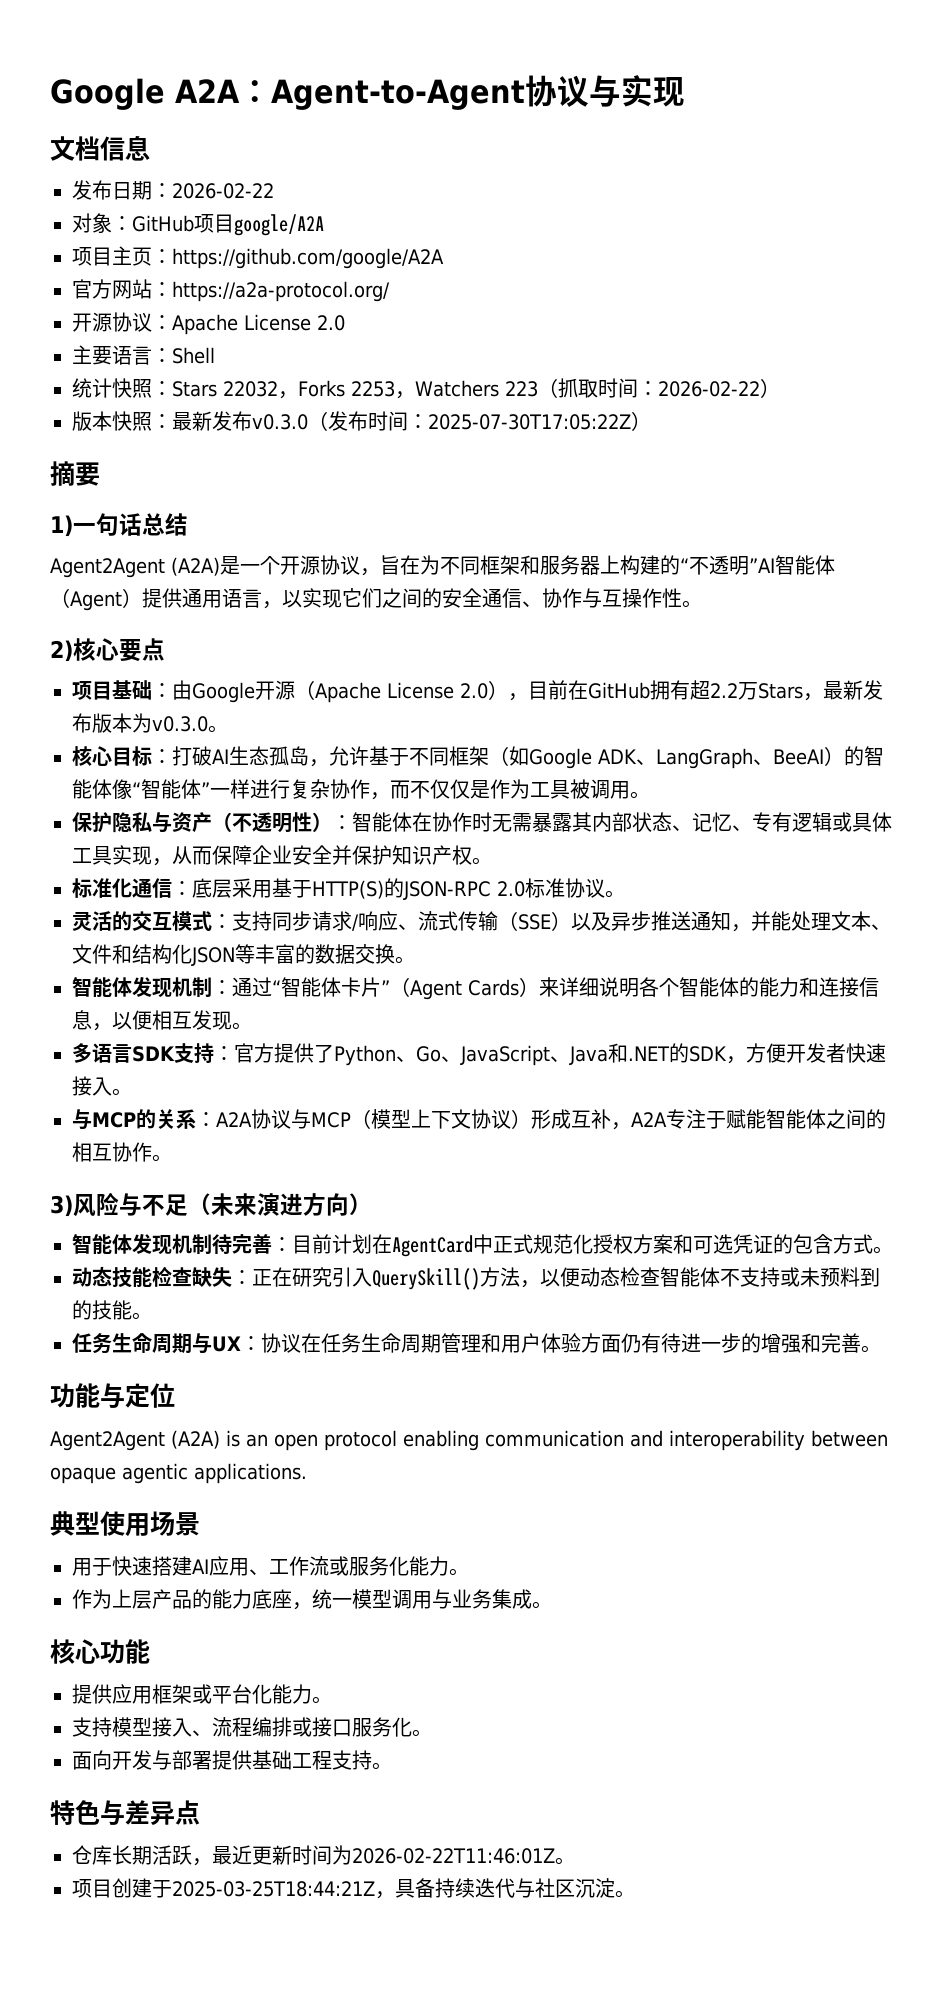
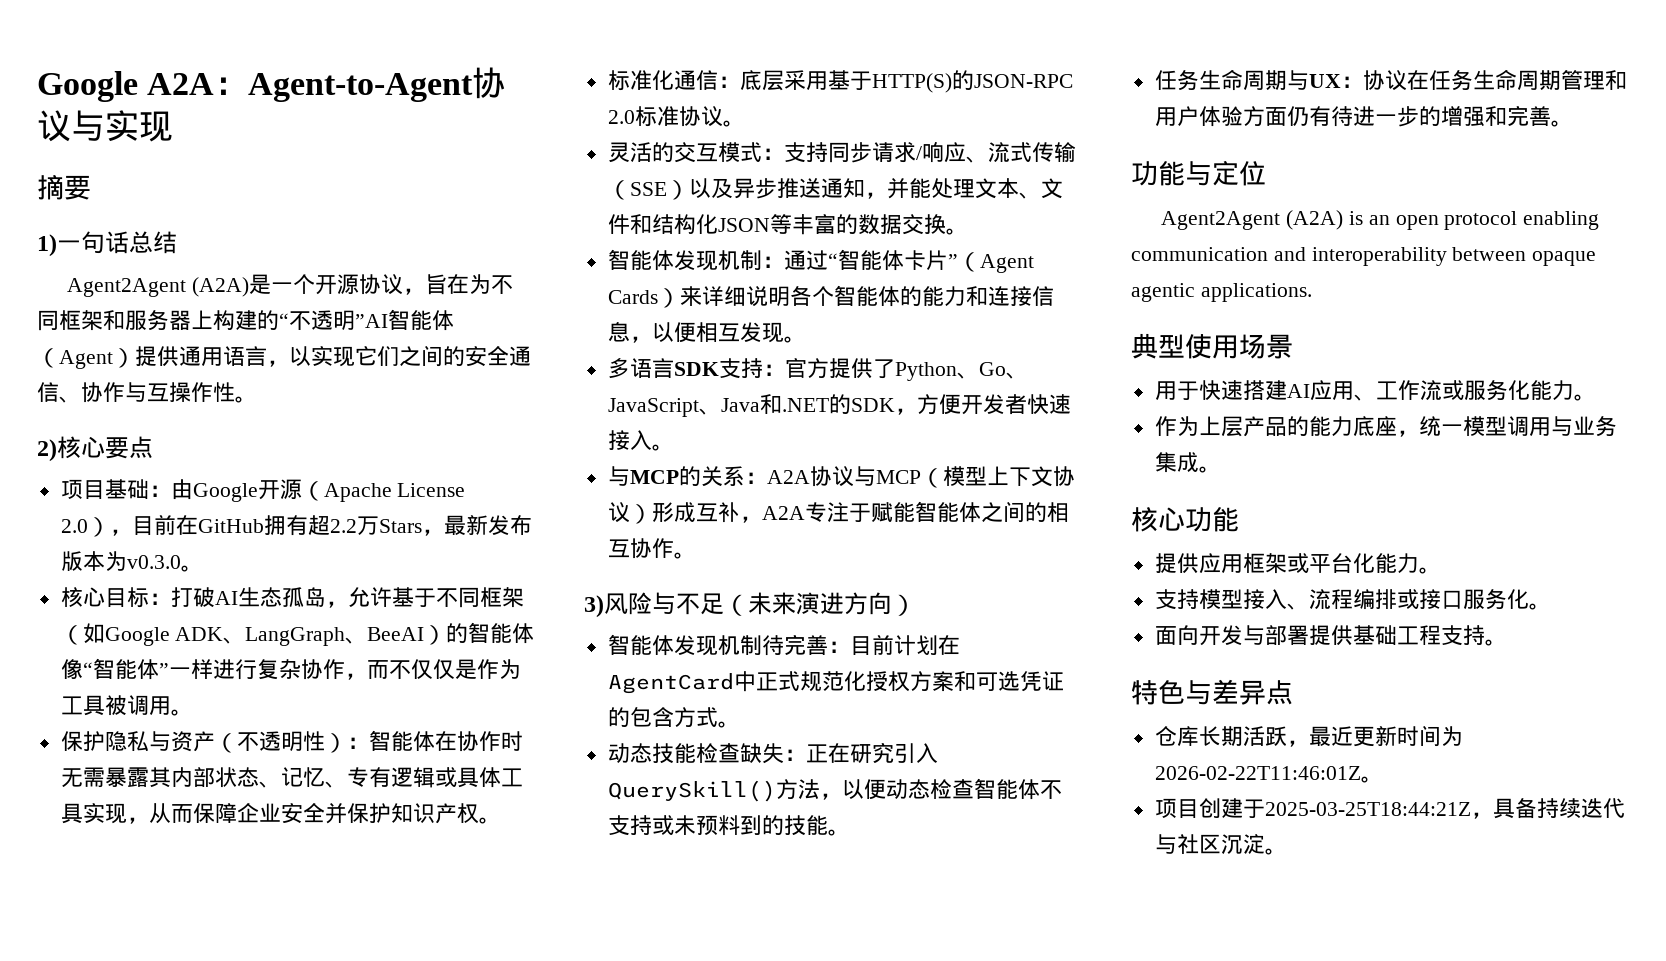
[50,135,150,161] [72,180,274,200] [72,213,324,236] [72,246,444,269] [72,279,390,302] [72,312,345,335] [72,345,215,365] [72,378,780,399] [72,411,651,431] // 文档信息 // 发布日期：2026-02-22 // 对象：GitHub项目google/A2A // 项目主页：https://github.com/google/A2A // 官方网站：https://a2a-protocol.org/ // 开源协议：Apache License 2.0 // 主要语言：Shell // 统计快照：Stars 22032，Forks 2253，Watchers 223（抓取时间：2026-02-22） // 版本快照：最新发布v0.3.0（发布时间：2025-07-30T17:05:22Z） -> (173, 126) none

